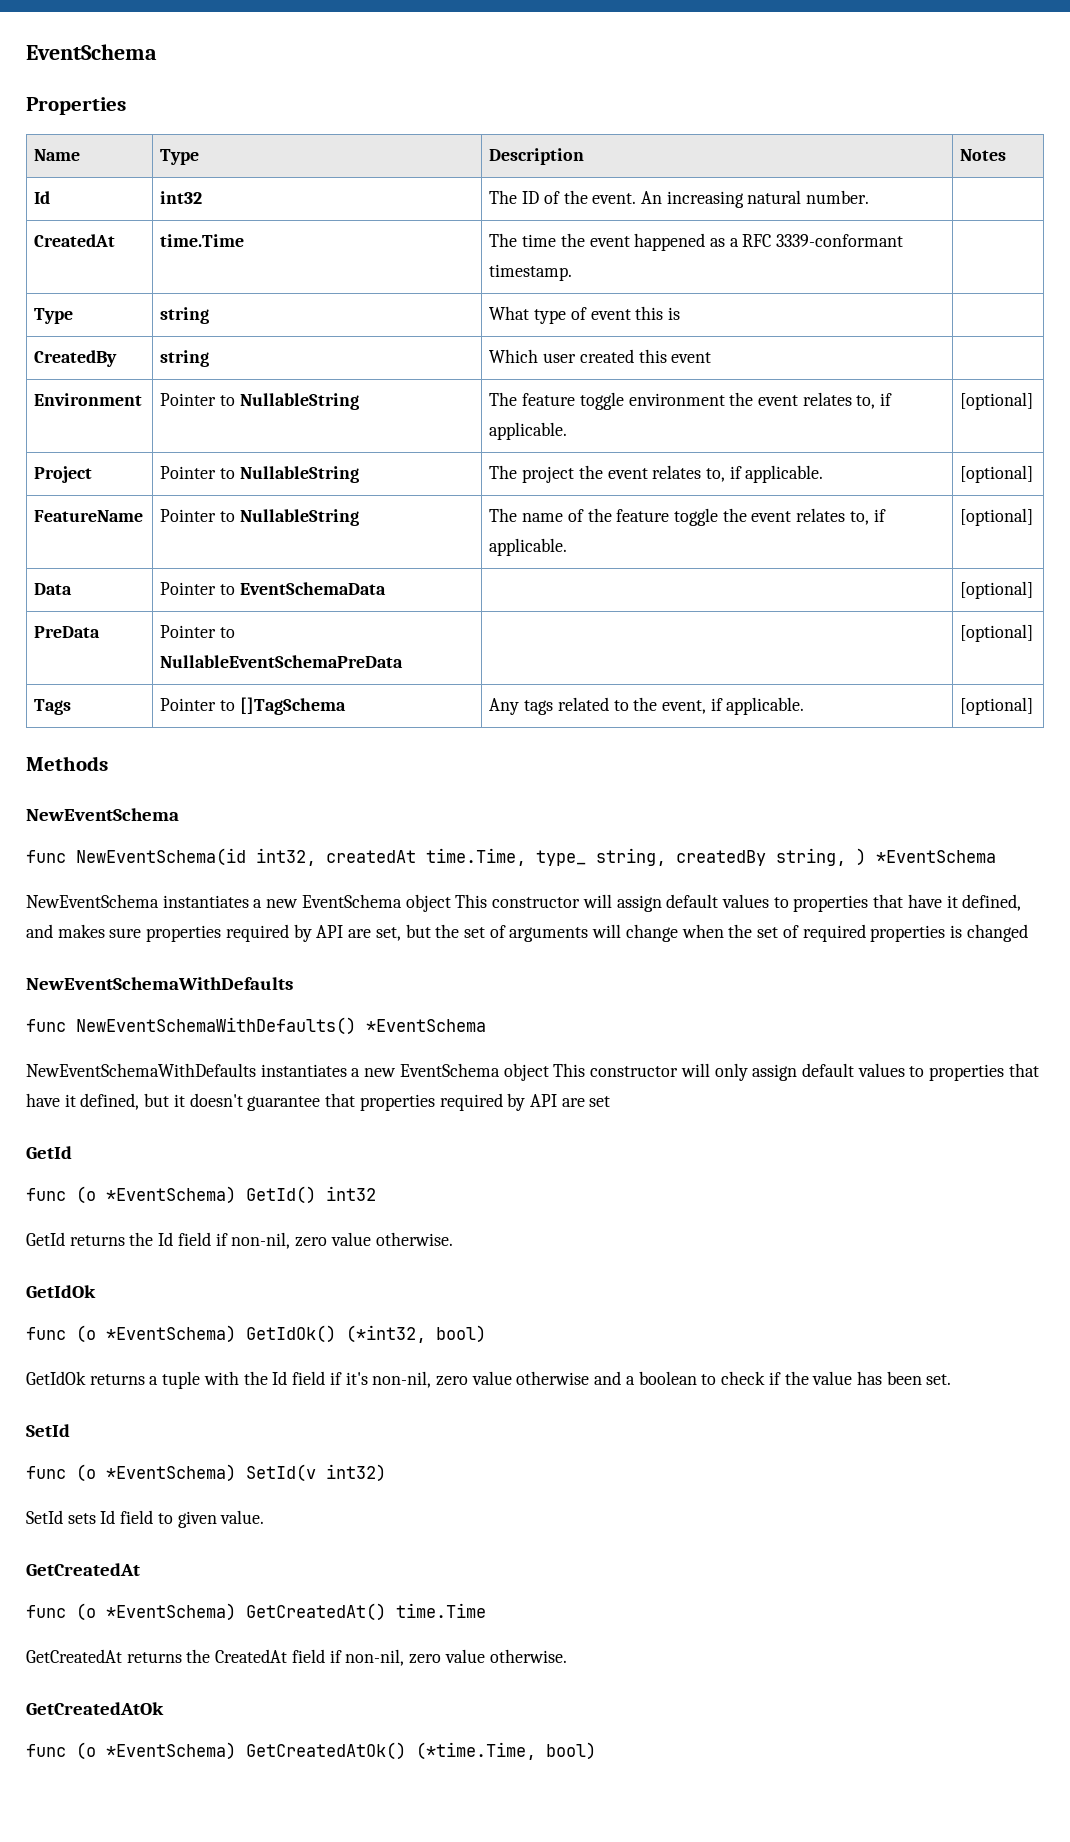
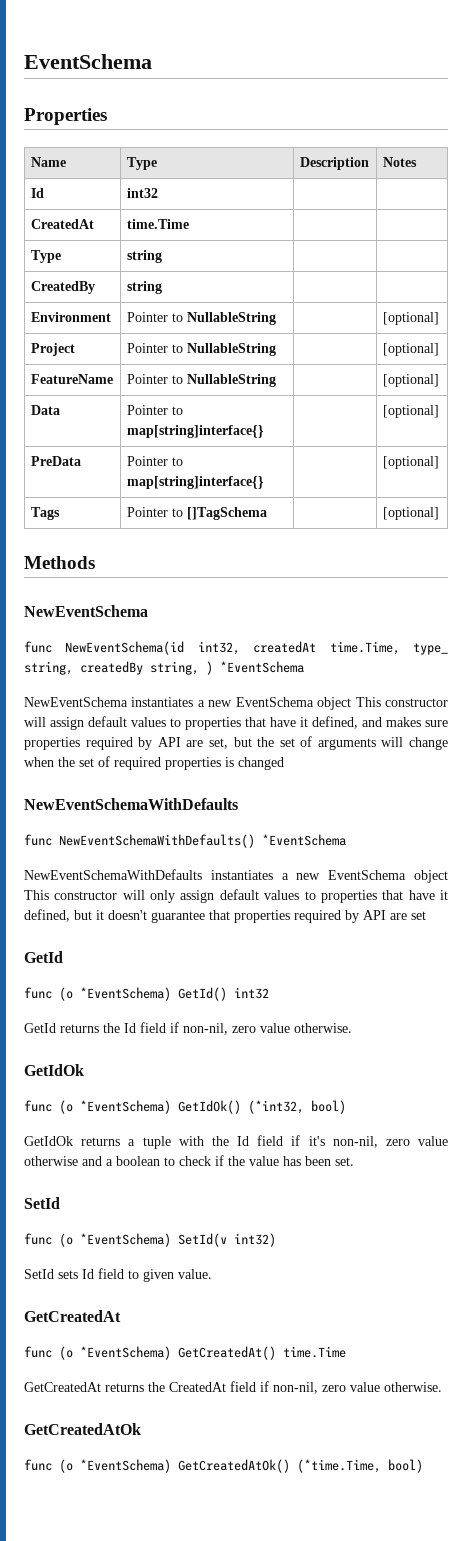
[489,190,870,208] [34,234,116,247] [160,234,245,247] [489,233,904,251] [489,264,573,281] [34,308,74,324] [160,307,210,324] [489,306,680,324] [34,350,118,367] [160,350,210,367] [489,349,712,363] [34,393,143,406] [160,393,359,410] [489,392,893,410] [489,422,568,440] The ID of the event. An increasing natural number. | // CreatedAt | time.Time | The time the event happened as a RFC 3339-conformant timestamp. | // Type | string | What type of event this is | // CreatedBy | string | Which user created this event | // Environment | Pointer to NullableString | The feature toggle environment the event relates to, if applicable. -> [30,219,94,229] [126,219,189,229] [30,250,61,263] [126,250,162,263] [30,281,95,294] [126,281,162,294] [30,312,111,322] [126,312,276,325] | // CreatedAt | time.Time | | // Type | string | | // CreatedBy | string | | // Environment | Pointer to NullableString |
[489,465,824,483] The project the event relates to, if applicable. -> (276, 349) none
[489,508,886,526] [489,538,568,556] The name of the feature toggle the event relates to, if applicable. -> (276, 380) none
[239,582,386,595] EventSchemaData -> [126,425,264,438] map[string]interface{}
[160,655,404,668] NullableEventSchemaPreData -> [126,476,264,489] map[string]interface{}
[489,697,805,715] Any tags related to the event, if applicable. -> (267, 513) none

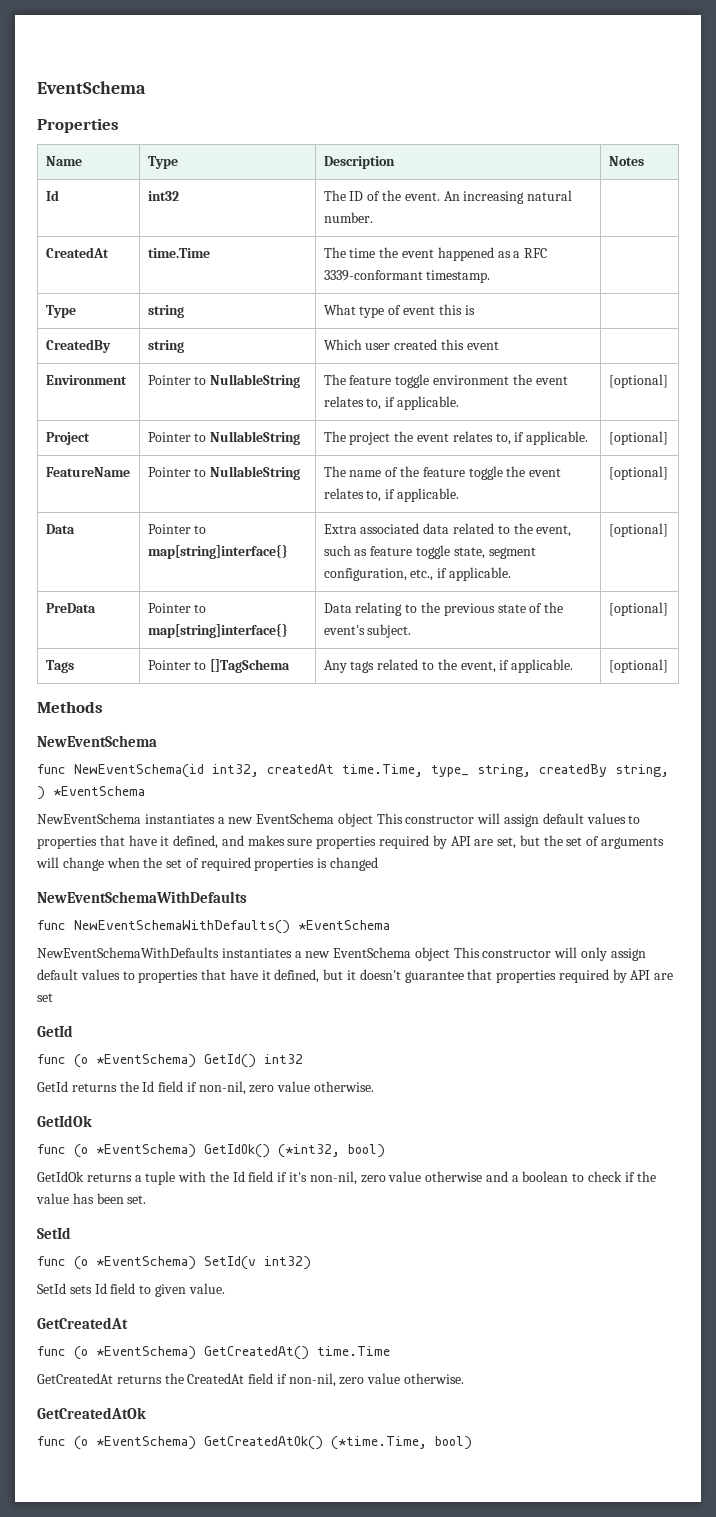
[30,219,94,229] [126,219,189,229] [30,250,61,263] [126,250,162,263] [30,281,95,294] [126,281,162,294] [30,312,111,322] [126,312,276,325] | // CreatedAt | time.Time | | // Type | string | | // CreatedBy | string | | // Environment | Pointer to NullableString | -> [323,190,573,204] [323,212,373,223] [45,247,109,258] [147,248,210,258] [323,247,548,261] [323,270,491,283] [45,305,76,318] [147,305,184,318] [323,304,475,318] [45,339,111,353] [147,340,184,353] [323,339,499,350] [45,375,127,385] [147,374,301,388] [323,374,568,388] [323,396,460,410] The ID of the event. An increasing natural number. | // CreatedAt | time.Time | The time the event happened as a RFC 3339-conformant timestamp. | // Type | string | What type of event this is | // CreatedBy | string | Which user created this event | // Environment | Pointer to NullableString | The feature toggle environment the event relates to, if applicable.
(276, 349) none -> [323,431,589,445] The project the event relates to, if applicable.
(276, 380) none -> [323,466,562,480] [323,488,460,502] The name of the feature toggle the event relates to, if applicable.
(264, 431) none -> [323,523,572,537] [323,545,536,559] [323,567,512,581] Extra associated data related to the event, such as feature toggle state, segment configuration, etc., if applicable.
(264, 482) none -> [323,602,564,616] [323,624,412,638] Data relating to the previous state of the event's subject.
(267, 513) none -> [323,659,574,673] Any tags related to the event, if applicable.

